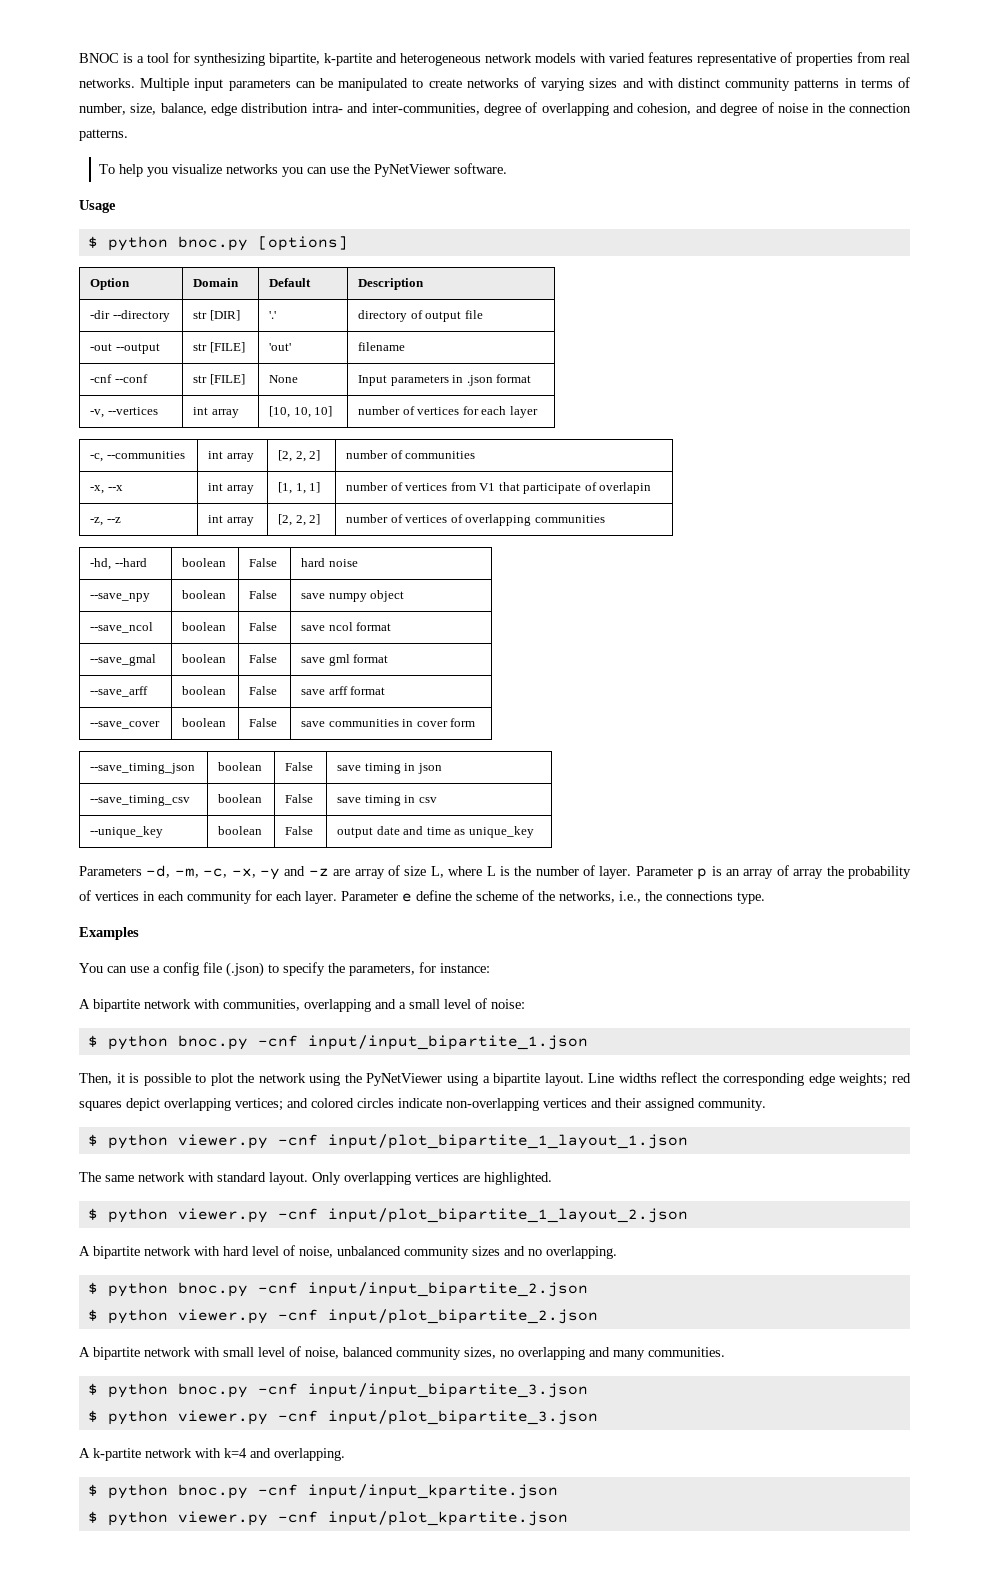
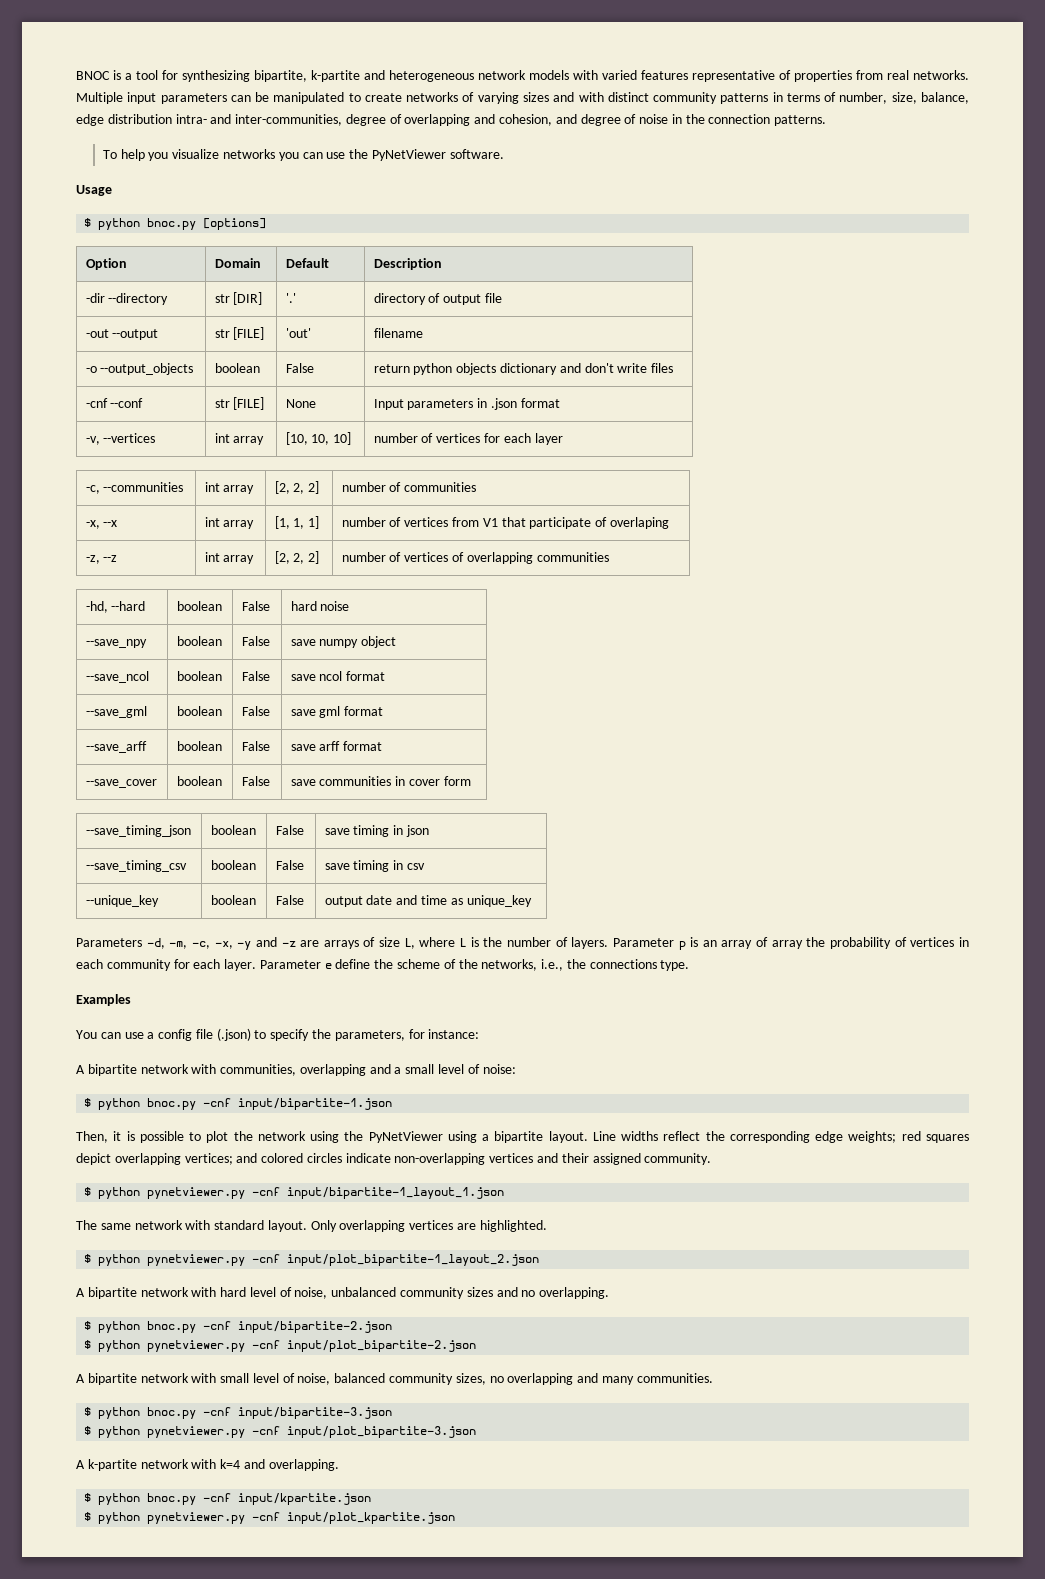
(406, 346) none -> [85,363,194,375] [214,363,260,373] [285,363,314,373] [373,363,674,375] // -o --output_objects | boolean | False | return python objects dictionary and don't write files
[599,482,652,494] overlapin -> [609,517,669,529] overlaping
[90,654,157,666] --save_gmal -> [85,706,147,718] --save_gml
[354,869,385,879] array -> [323,940,359,949] arrays
[599,866,632,879] layer. -> [571,937,609,949] layers.
[307,1035,588,1050] input/input_bipartite_1.json -> [238,1098,393,1110] input/bipartite-1.json
[177,1134,688,1149] viewer.py -cnf input/plot_bipartite_1_layout_1.json -> [147,1187,505,1199] pynetviewer.py -cnf input/bipartite-1_layout_1.json
[177,1208,688,1223] viewer.py -cnf input/plot_bipartite_1_layout_2.json -> [147,1254,540,1266] pynetviewer.py -cnf input/plot_bipartite-1_layout_2.json
[307,1282,588,1297] [87,1309,598,1324] input/input_bipartite_2.json // $ python viewer.py -cnf input/plot_bipartite_2.json -> [238,1321,393,1333] [84,1340,477,1352] input/bipartite-2.json // $ python pynetviewer.py -cnf input/plot_bipartite-2.json
[307,1383,588,1398] [87,1410,598,1425] input/input_bipartite_3.json // $ python viewer.py -cnf input/plot_bipartite_3.json -> [238,1407,393,1419] [84,1426,477,1438] input/bipartite-3.json // $ python pynetviewer.py -cnf input/plot_bipartite-3.json
[307,1484,558,1499] [87,1511,268,1526] input/input_kpartite.json // $ python viewer.py -> [238,1493,372,1505] [84,1512,246,1524] input/kpartite.json // $ python pynetviewer.py

